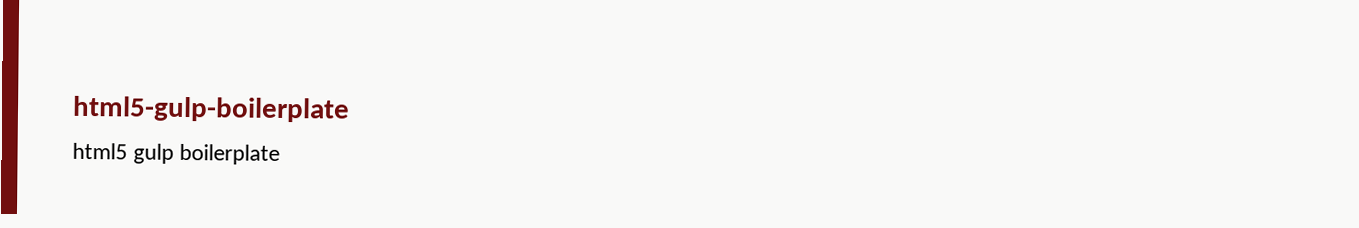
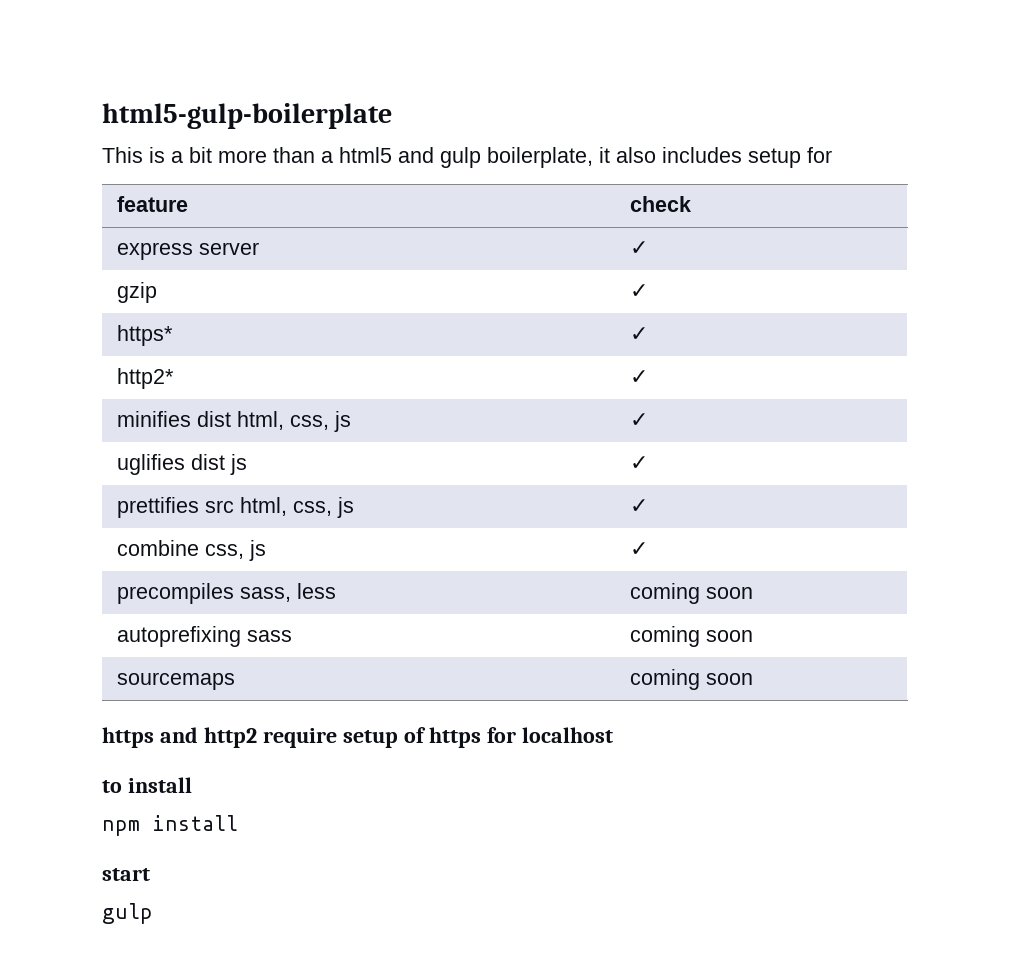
[72,142,281,165] html5 gulp boilerplate -> [102,147,832,168] [117,196,189,212] [630,196,692,212] [117,242,260,260] [630,241,649,255] [117,282,158,303] [630,284,649,298] [117,325,174,346] [630,327,649,341] [117,368,175,389] [630,370,649,384] [117,411,352,432] [630,413,649,427] [117,454,248,475] [630,456,649,470] [117,497,355,518] [630,499,649,513] [117,540,267,561] [630,542,649,556] [117,583,337,604] [630,583,754,604] [117,626,293,647] [630,626,754,647] [117,672,236,690] [630,669,754,690] [102,727,613,748] [102,777,192,793] [102,815,238,836] [102,868,150,881] [102,903,153,924] This is a bit more than a html5 and gulp boilerplate, it also includes setup for // feature | check // express server | ✓ // gzip | ✓ // https* | ✓ // http2* | ✓ // minifies dist html, css, js | ✓ // uglifies dist js | ✓ // prettifies src html, css, js | ✓ // combine css, js | ✓ // precompiles sass, less | coming soon // autoprefixing sass | coming soon // sourcemaps | coming soon // https and http2 require setup of https for localhost // to install // npm install // start // gulp

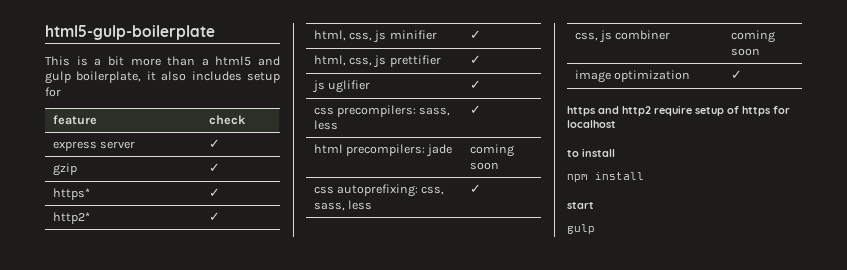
[117,411,352,432] [630,413,649,427] [117,454,248,475] [630,456,649,470] [117,497,355,518] [630,499,649,513] [117,540,267,561] [630,542,649,556] [117,583,337,604] [630,583,754,604] [117,626,293,647] [630,626,754,647] [117,672,236,690] [630,669,754,690] minifies dist html, css, js | ✓ // uglifies dist js | ✓ // prettifies src html, css, js | ✓ // combine css, js | ✓ // precompiles sass, less | coming soon // autoprefixing sass | coming soon // sourcemaps | coming soon -> [313,30,437,43] [469,30,481,39] [313,55,441,68] [469,55,481,64] [311,80,370,93] [469,80,481,89] [313,105,451,117] [313,120,338,130] [469,105,481,114] [313,144,453,157] [469,144,514,157] [469,162,499,170] [313,184,445,197] [313,200,372,211] [469,184,481,193] [574,30,671,43] [730,30,775,43] [730,48,760,56] [574,70,690,83] [730,70,742,79] html, css, js minifier | ✓ // html, css, js prettifier | ✓ // js uglifier | ✓ // css precompilers: sass, less | ✓ // html precompilers: jade | coming soon // css autoprefixing: css, sass, less | ✓ // css, js combiner | coming soon // image optimization | ✓

